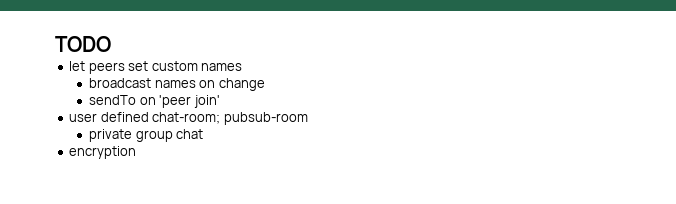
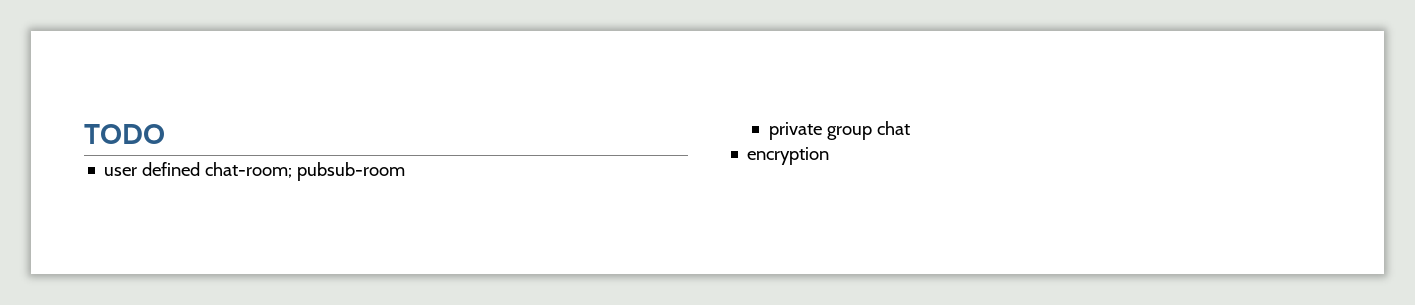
[69,61,243,74] [89,78,265,91] [89,95,220,108] // let peers set custom names // broadcast names on change // sendTo on 'peer join' -> (165, 134) none

